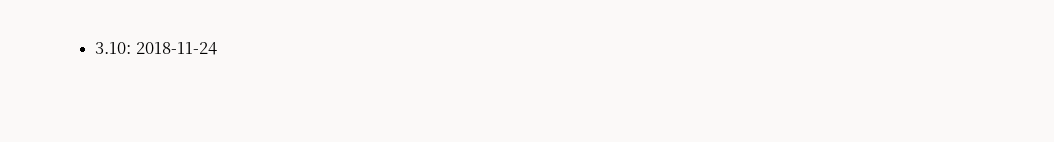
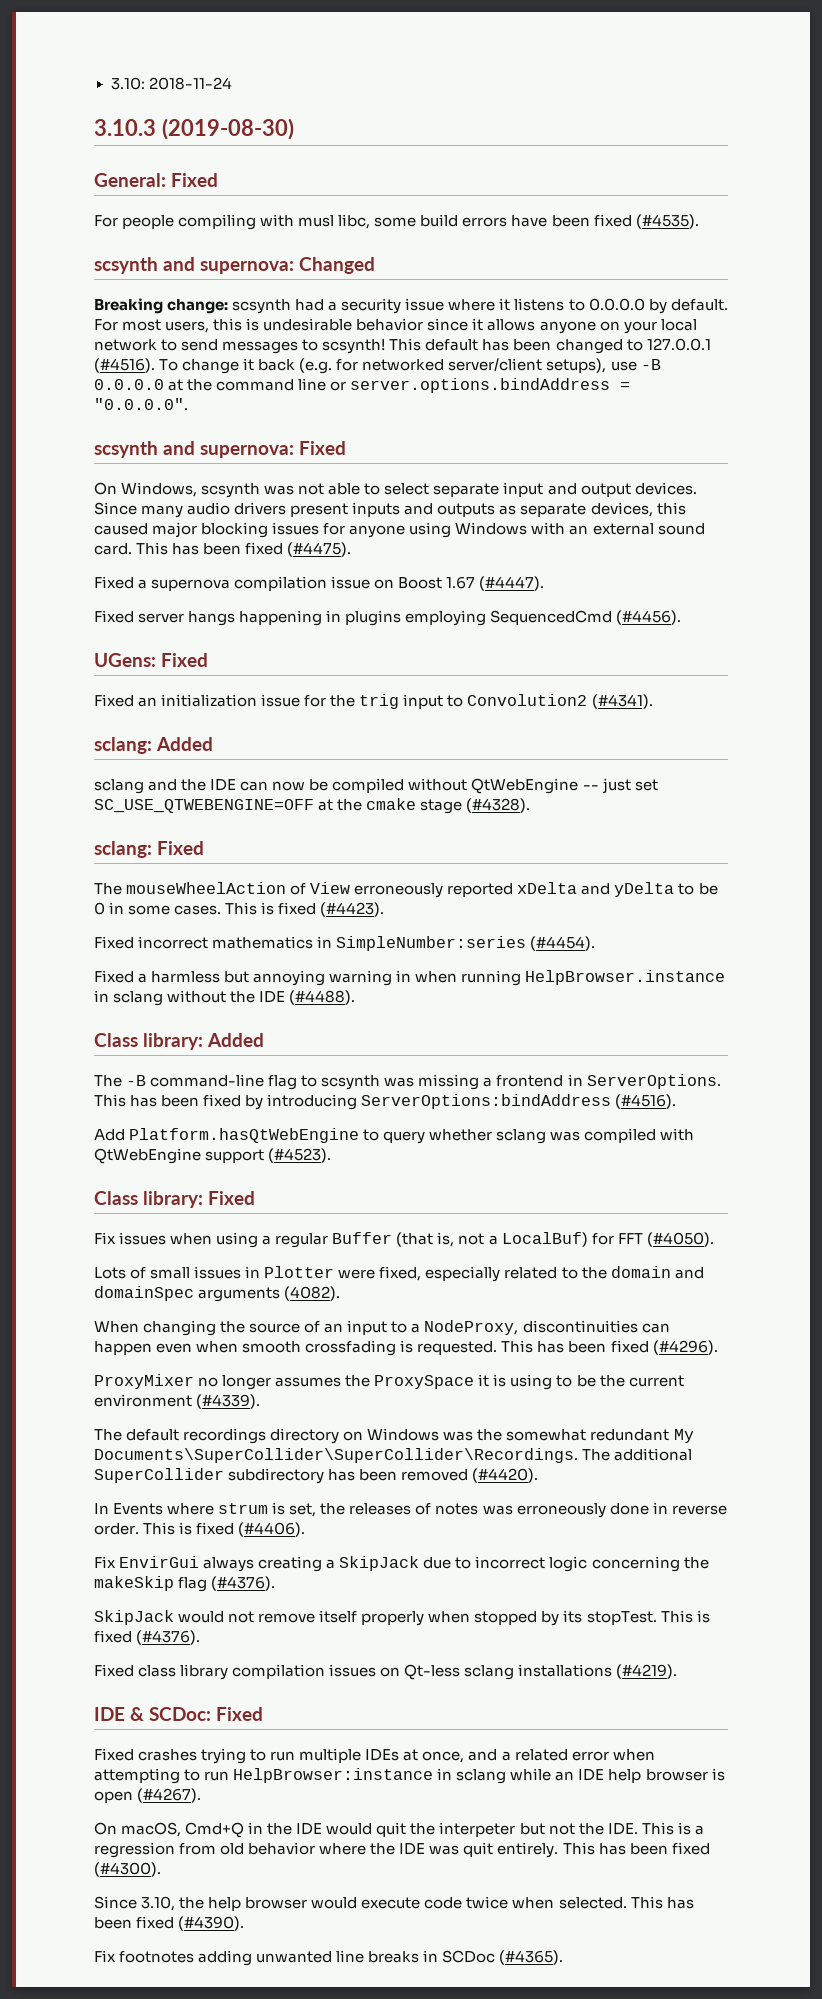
(217, 48) none -> [94,118,294,140] [94,173,219,187] [94,214,699,230] [94,257,376,274] [94,298,728,314] [94,318,697,334] [94,338,711,354] [94,358,661,374] [94,378,631,393] [94,398,188,410] [94,441,347,458] [94,482,697,498] [94,502,686,518] [94,522,705,538] [94,542,352,557] [94,576,545,591] [94,610,682,626] [94,653,209,667] [94,694,653,709] [94,737,214,754] [94,778,658,794] [94,798,531,814] [94,841,205,858] [94,882,718,898] [94,902,385,917] [94,936,596,951] [94,970,726,986] [94,990,356,1006] [94,1033,265,1050] [94,1074,721,1090] [94,1094,677,1110] [94,1128,695,1144] [94,1148,332,1164] [94,1191,256,1208] [94,1232,714,1248] [94,1266,704,1282] [94,1286,341,1302] [94,1320,670,1336] [94,1340,718,1356] [94,1374,684,1390] [94,1394,261,1409] [94,1428,694,1444] [94,1448,693,1463] [94,1468,539,1484] [94,1502,727,1518] [94,1522,306,1537] [94,1556,709,1572] [94,1576,276,1592] [94,1610,710,1626] [94,1630,201,1645] [94,1664,678,1680] [94,1707,264,1721] [94,1748,655,1764] [94,1768,725,1784] [94,1788,202,1803] [94,1822,704,1838] [94,1842,710,1858] [94,1862,161,1877] [94,1896,694,1911] [94,1916,245,1931] [94,1950,564,1966] // 3.10.3 (2019-08-30) // General: Fixed // For people compiling with musl libc, some build errors have been fixed (#4535). // scsynth and supernova: Changed // Breaking change: scsynth had a security issue where it listens to 0.0.0.0 by default. For most users, this is undesirable behavior since it allows anyone on your local network to send messages to scsynth! This default has been changed to 127.0.0.1 (#4516). To change it back (e.g. for networked server/client setups), use -B 0.0.0.0 at the command line or server.options.bindAddress = "0.0.0.0". // scsynth and supernova: Fixed // On Windows, scsynth was not able to select separate input and output devices. Since many audio drivers present inputs and outputs as separate devices, this caused major blocking issues for anyone using Windows with an external sound card. This has been fixed (#4475). // Fixed a supernova compilation issue on Boost 1.67 (#4447). // Fixed server hangs happening in plugins employing SequencedCmd (#4456). // UGens: Fixed // Fixed an initialization issue for the trig input to Convolution2 (#4341). // sclang: Added // sclang and the IDE can now be compiled without QtWebEngine -- just set SC_USE_QTWEBENGINE=OFF at the cmake stage (#4328). // sclang: Fixed // The mouseWheelAction of View erroneously reported xDelta and yDelta to be 0 in some cases. This is fixed (#4423). // Fixed incorrect mathematics in SimpleNumber:series (#4454). // Fixed a harmless but annoying warning in when running HelpBrowser.instance in sclang without the IDE (#4488). // Class library: Added // The -B command-line flag to scsynth was missing a frontend in ServerOptions. This has been fixed by introducing ServerOptions:bindAddress (#4516). // Add Platform.hasQtWebEngine to query whether sclang was compiled with QtWebEngine support (#4523). // Class library: Fixed // Fix issues when using a regular Buffer (that is, not a LocalBuf) for FFT (#4050). // Lots of small issues in Plotter were fixed, especially related to the domain and domainSpec arguments (4082). // When changing the source of an input to a NodeProxy, discontinuities can happen even when smooth crossfading is requested. This has been fixed (#4296). // ProxyMixer no longer assumes the ProxySpace it is using to be the current environment (#4339). // The default recordings directory on Windows was the somewhat redundant My Documents\SuperCollider\SuperCollider\Recordings. The additional SuperCollider subdirectory has been removed (#4420). // In Events where strum is set, the releases of notes was erroneously done in reverse order. This is fixed (#4406). // Fix EnvirGui always creating a SkipJack due to incorrect logic concerning the makeSkip flag (#4376). // SkipJack would not remove itself properly when stopped by its stopTest. This is fixed (#4376). // Fixed class library compilation issues on Qt-less sclang installations (#4219). // IDE & SCDoc: Fixed // Fixed crashes trying to run multiple IDEs at once, and a related error when attempting to run HelpBrowser:instance in sclang while an IDE help browser is open (#4267). // On macOS, Cmd+Q in the IDE would quit the interpeter but not the IDE. This is a regression from old behavior where the IDE was quit entirely. This has been fixed (#4300). // Since 3.10, the help browser would execute code twice when selected. This has been fixed (#4390). // Fix footnotes adding unwanted line breaks in SCDoc (#4365).

